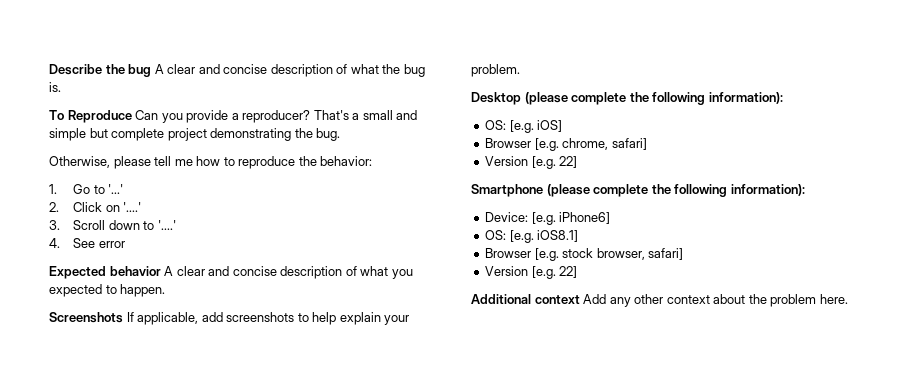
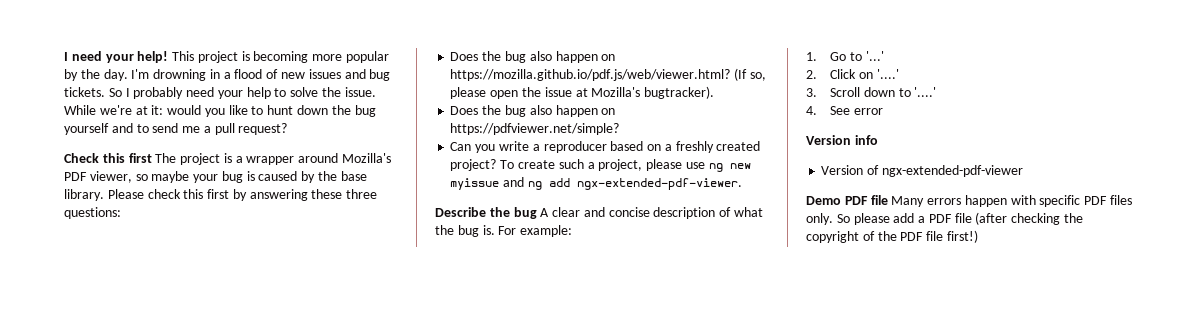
(49, 69) none -> [64,51,390,63] [64,69,391,81] [64,87,376,99] [64,105,376,117] [64,123,288,135] [64,153,392,165] [64,171,367,183] [64,189,378,201] [64,207,121,219] [450,51,616,63] [450,68,766,81] [450,86,715,99] [450,105,616,117] [450,123,620,135] [450,141,761,153] [450,159,751,172] [450,177,742,190] I need your help! This project is becoming more popular by the day. I'm drowning in a flood of new issues and bug tickets. So I probably need your help to solve the issue. While we're at it: would you like to hunt down the bug yourself and to send me a pull request? // Check this first The project is a wrapper around Mozilla's PDF viewer, so maybe your bug is caused by the base library. Please check this first by answering these three questions: // Does the bug also happen on https://mozilla.github.io/pdf.js/web/viewer.html? (If so, please open the issue at Mozilla's bugtracker). // Does the bug also happen on https://pdfviewer.net/simple? // Can you write a reproducer based on a freshly created project? To create such a project, please use ng new myissue and ng add ngx-extended-pdf-viewer. //
[49,110,418,123] [49,128,341,141] [49,156,373,169] // To Reproduce Can you provide a reproducer? That's a small and simple but complete project demonstrating the bug. // Otherwise, please tell me how to reproduce the behavior: -> [498,225,573,237] For example:
[49,266,413,279] [49,284,166,297] [49,312,410,325] [471,64,520,77] [471,92,783,105] [485,120,563,133] [485,138,647,151] [485,156,578,169] [471,184,805,197] [485,212,611,225] [485,230,579,243] [485,248,684,261] [485,266,578,279] [471,294,848,307] Expected behavior A clear and concise description of what you expected to happen. // Screenshots If applicable, add screenshots to help explain your problem. // Desktop (please complete the following information): // OS: [e.g. iOS] // Browser [e.g. chrome, safari] // Version [e.g. 22] // Smartphone (please complete the following information): // Device: [e.g. iPhone6] // OS: [e.g. iOS8.1] // Browser [e.g. stock browser, safari] // Version [e.g. 22] // Additional context Add any other context about the problem here. -> [806,135,878,145] [821,165,1023,177] [806,195,1133,207] [806,212,1084,225] [806,230,978,243] Version info // Version of ngx-extended-pdf-viewer // Demo PDF file Many errors happen with specific PDF files only. So please add a PDF file (after checking the copyright of the PDF file first!)

